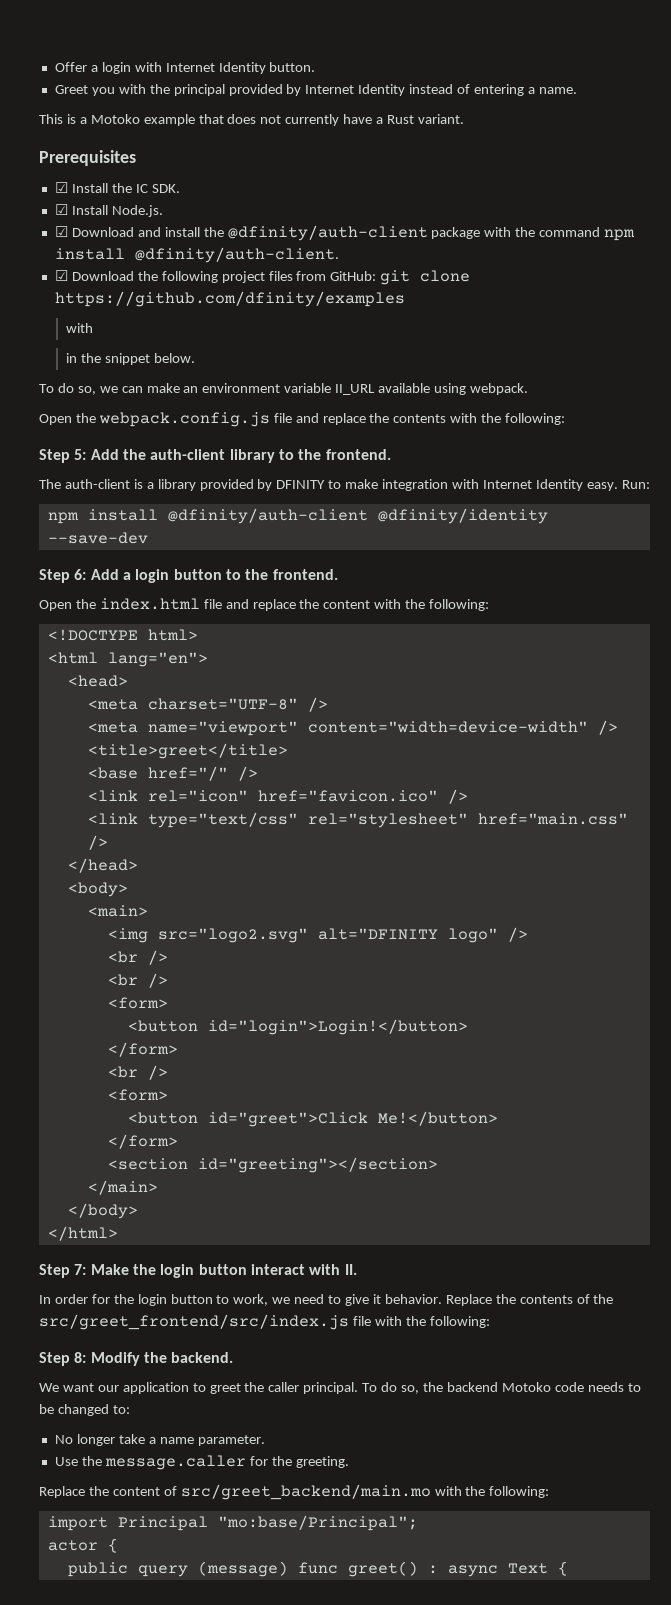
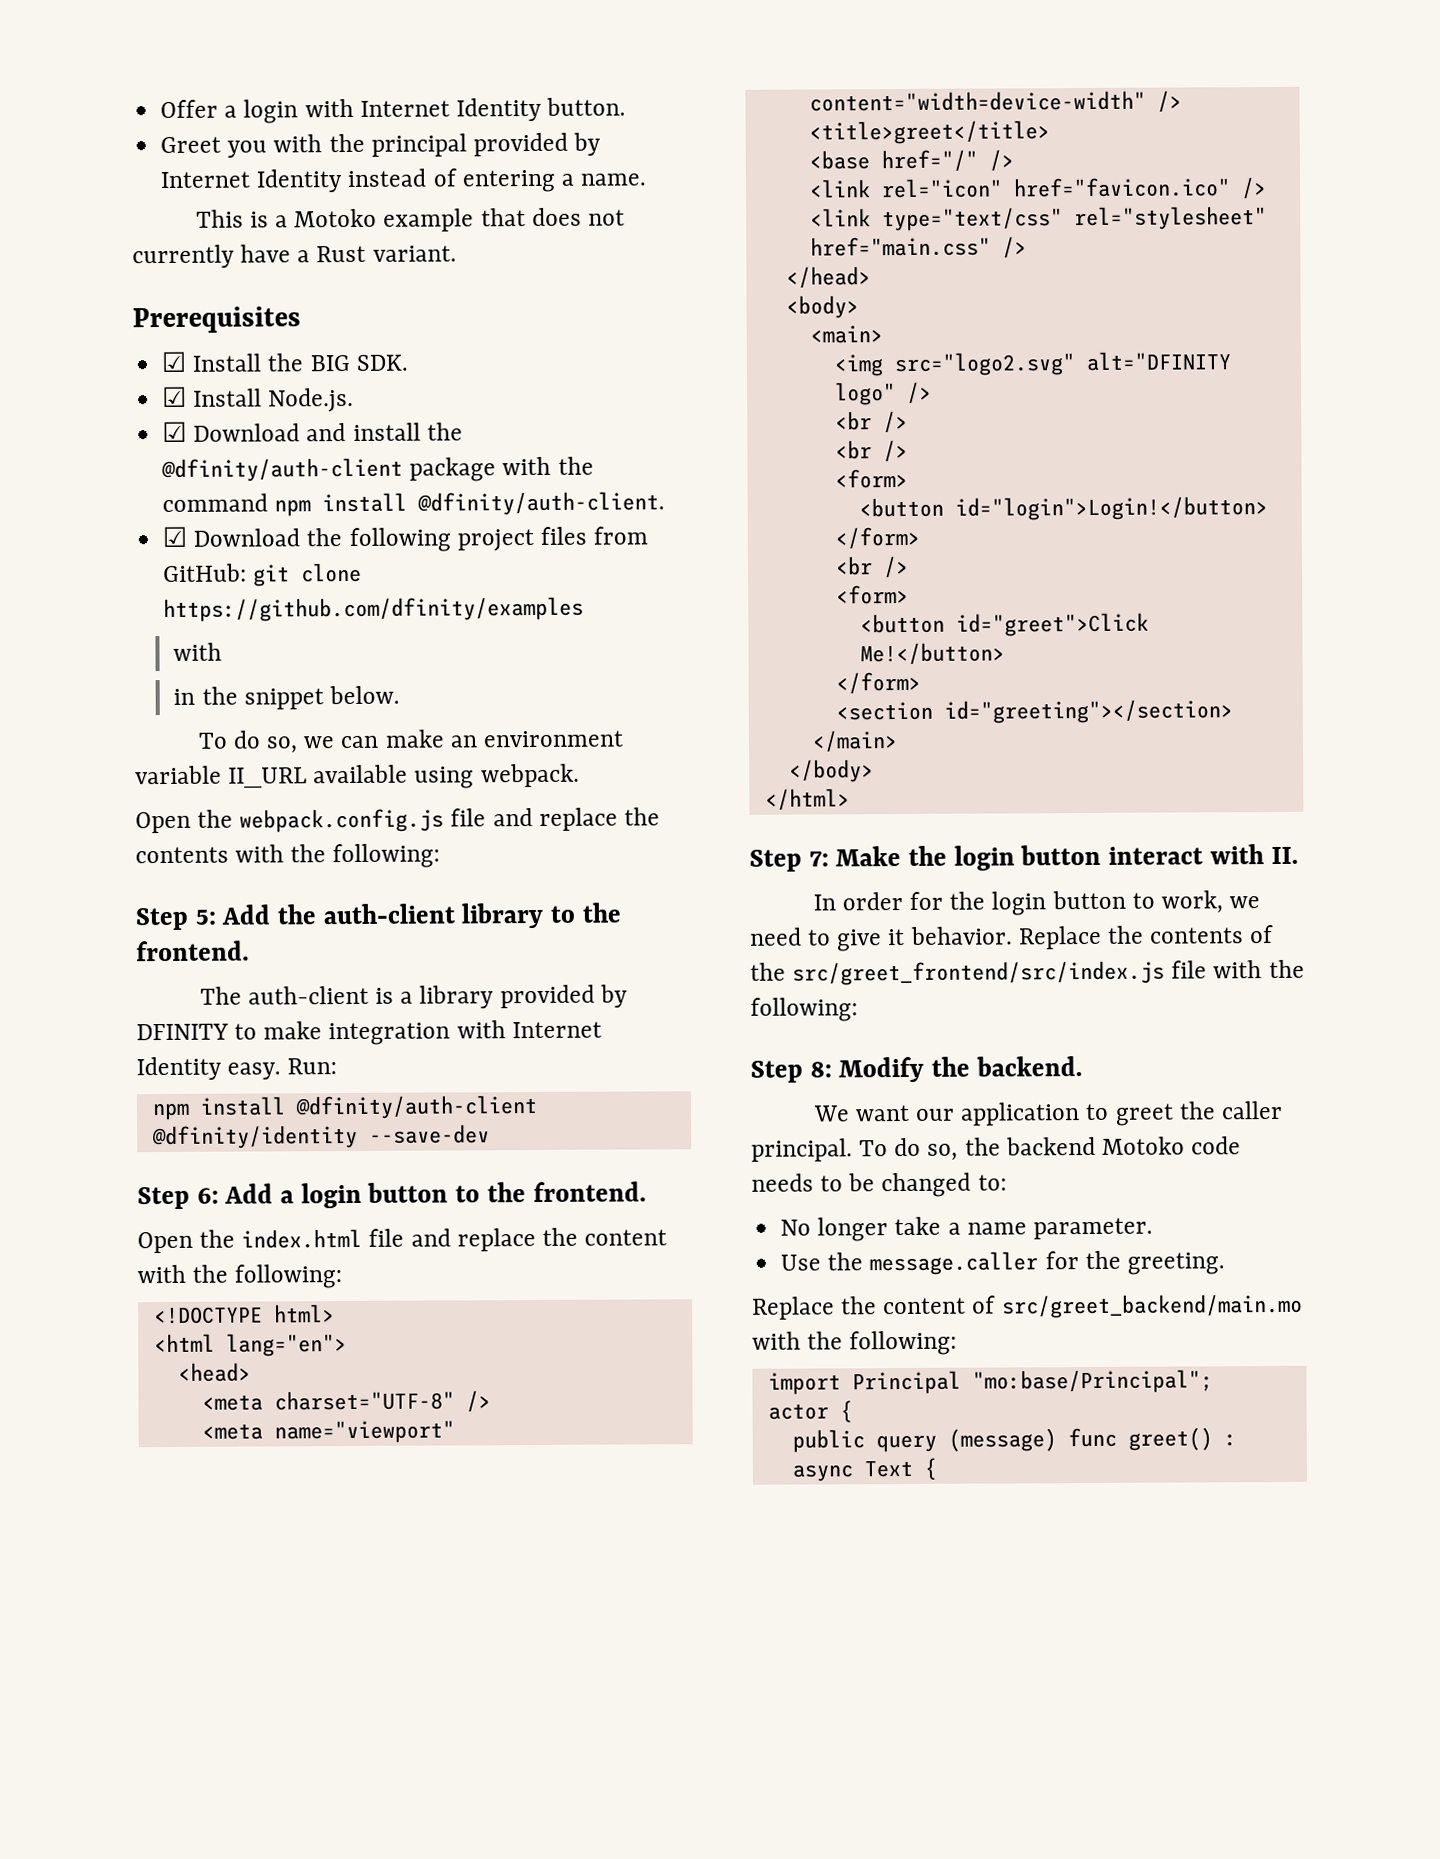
[135,184,148,193] IC -> [309,354,350,372] BIG

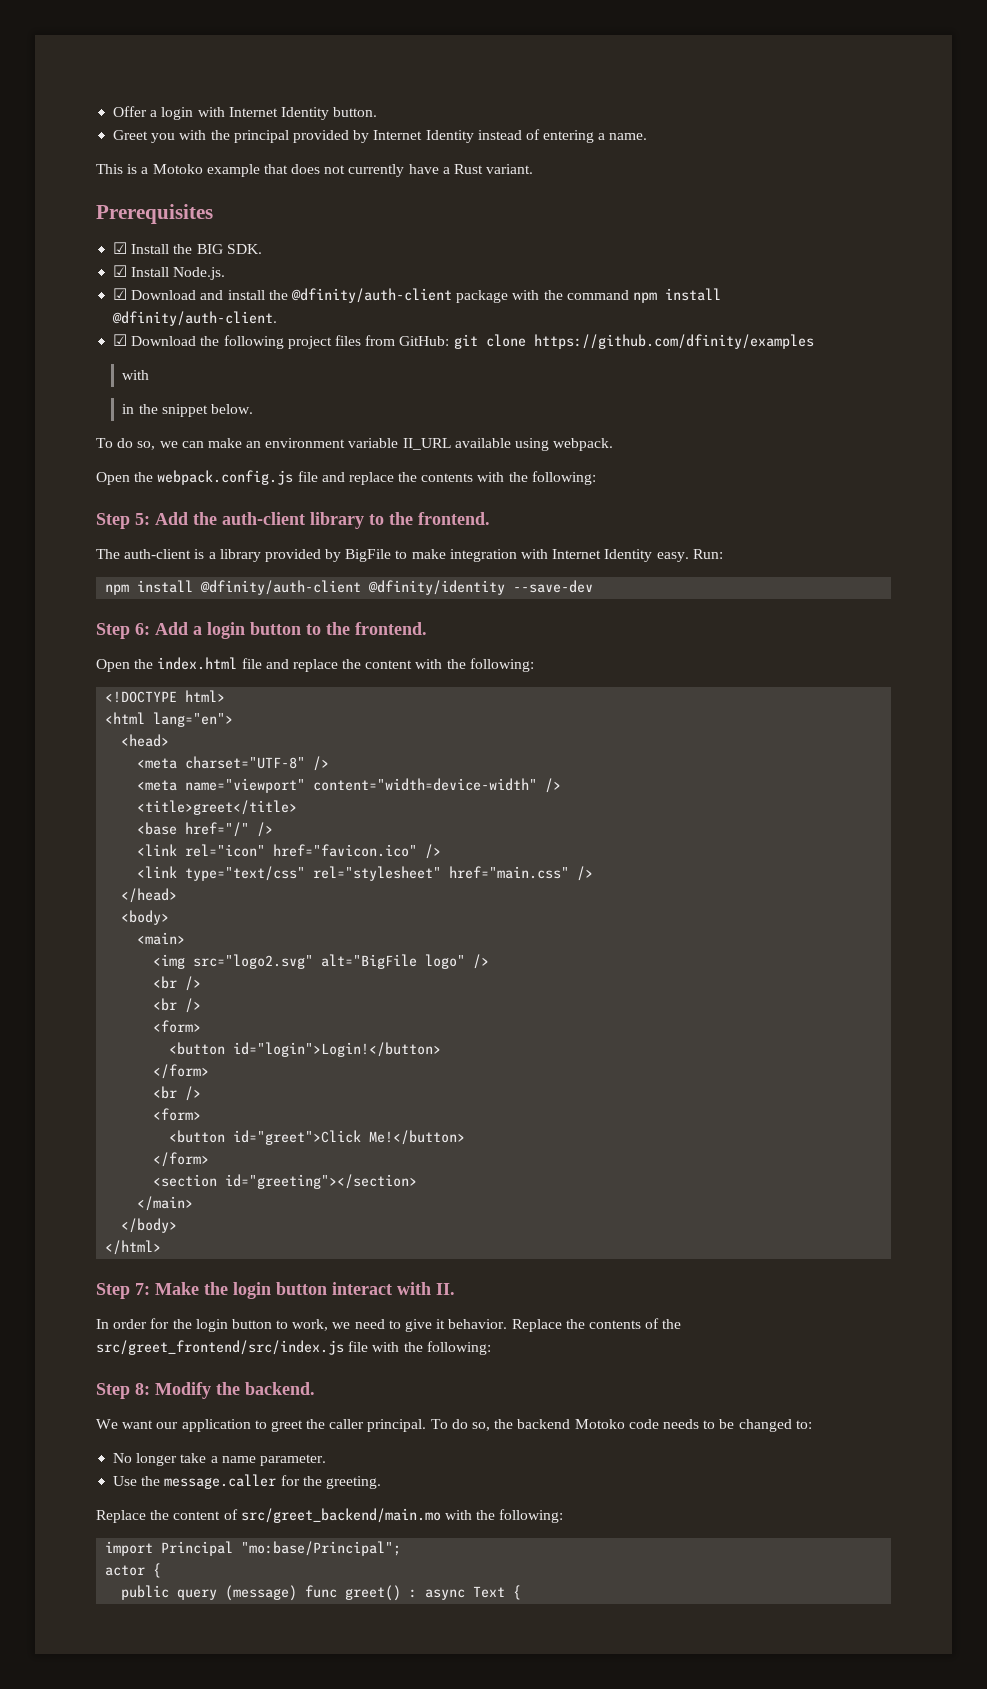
[136,1023,229,1041] DFINITY -> [345,549,392,562] BigFile
[1085,351,1231,372] alt="DFINITY -> [321,954,418,969] alt="BigFile

